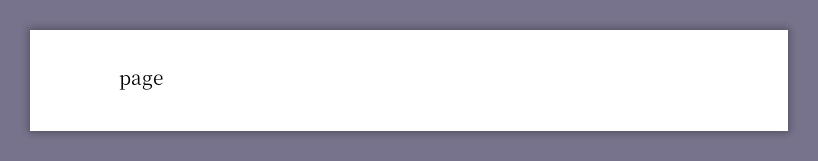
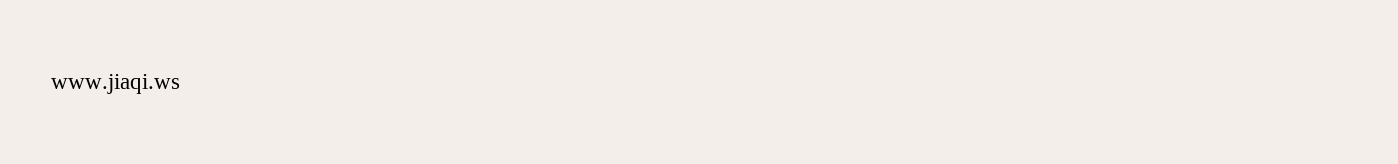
[119,74,163,90] page -> [51,74,180,94] www.jiaqi.ws

